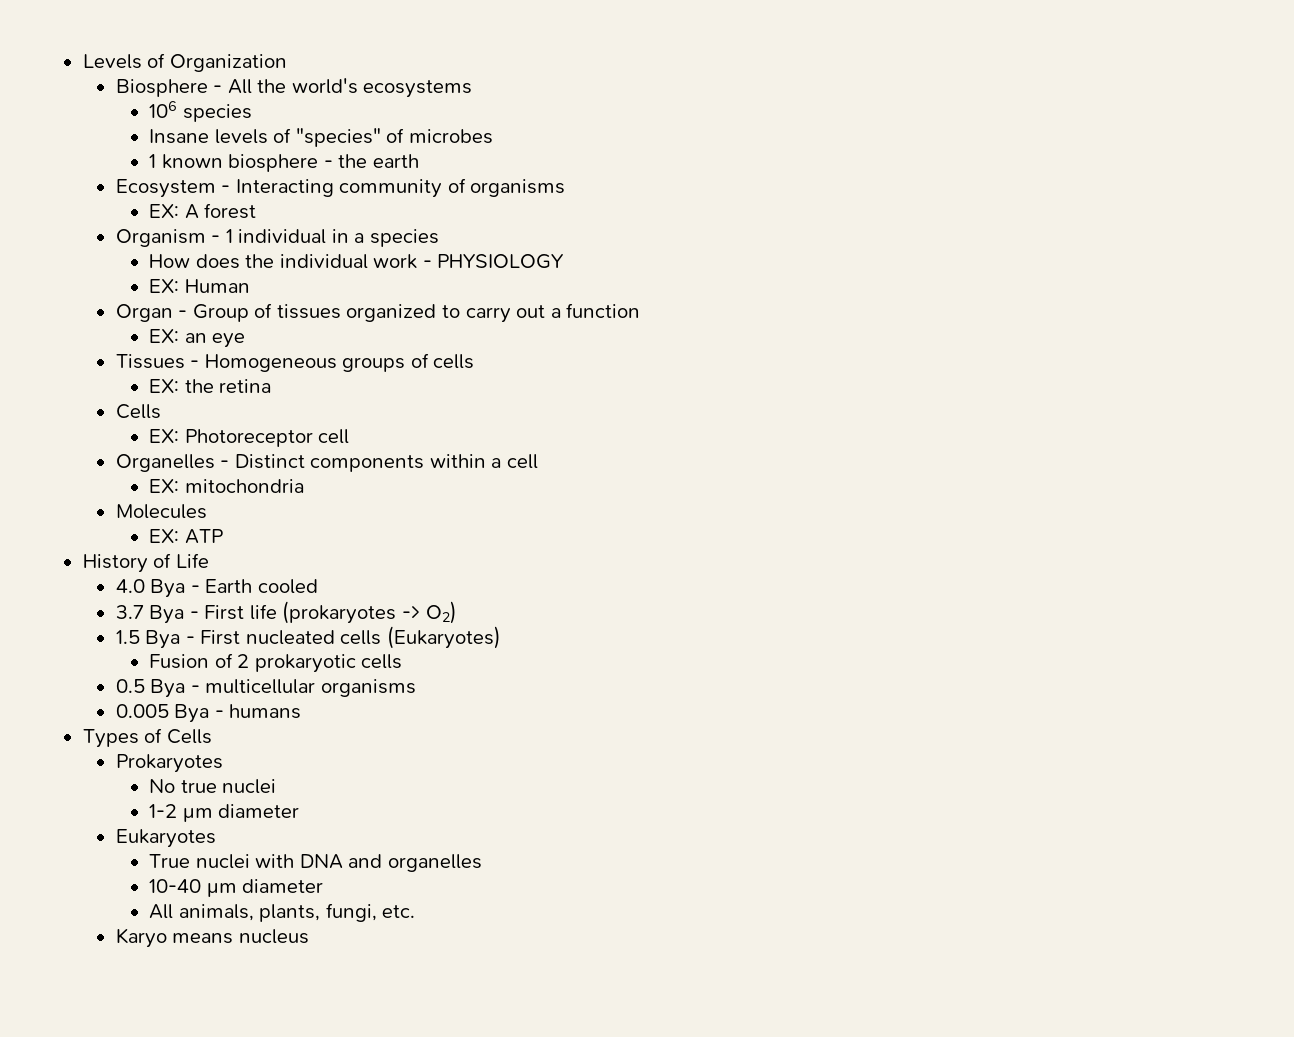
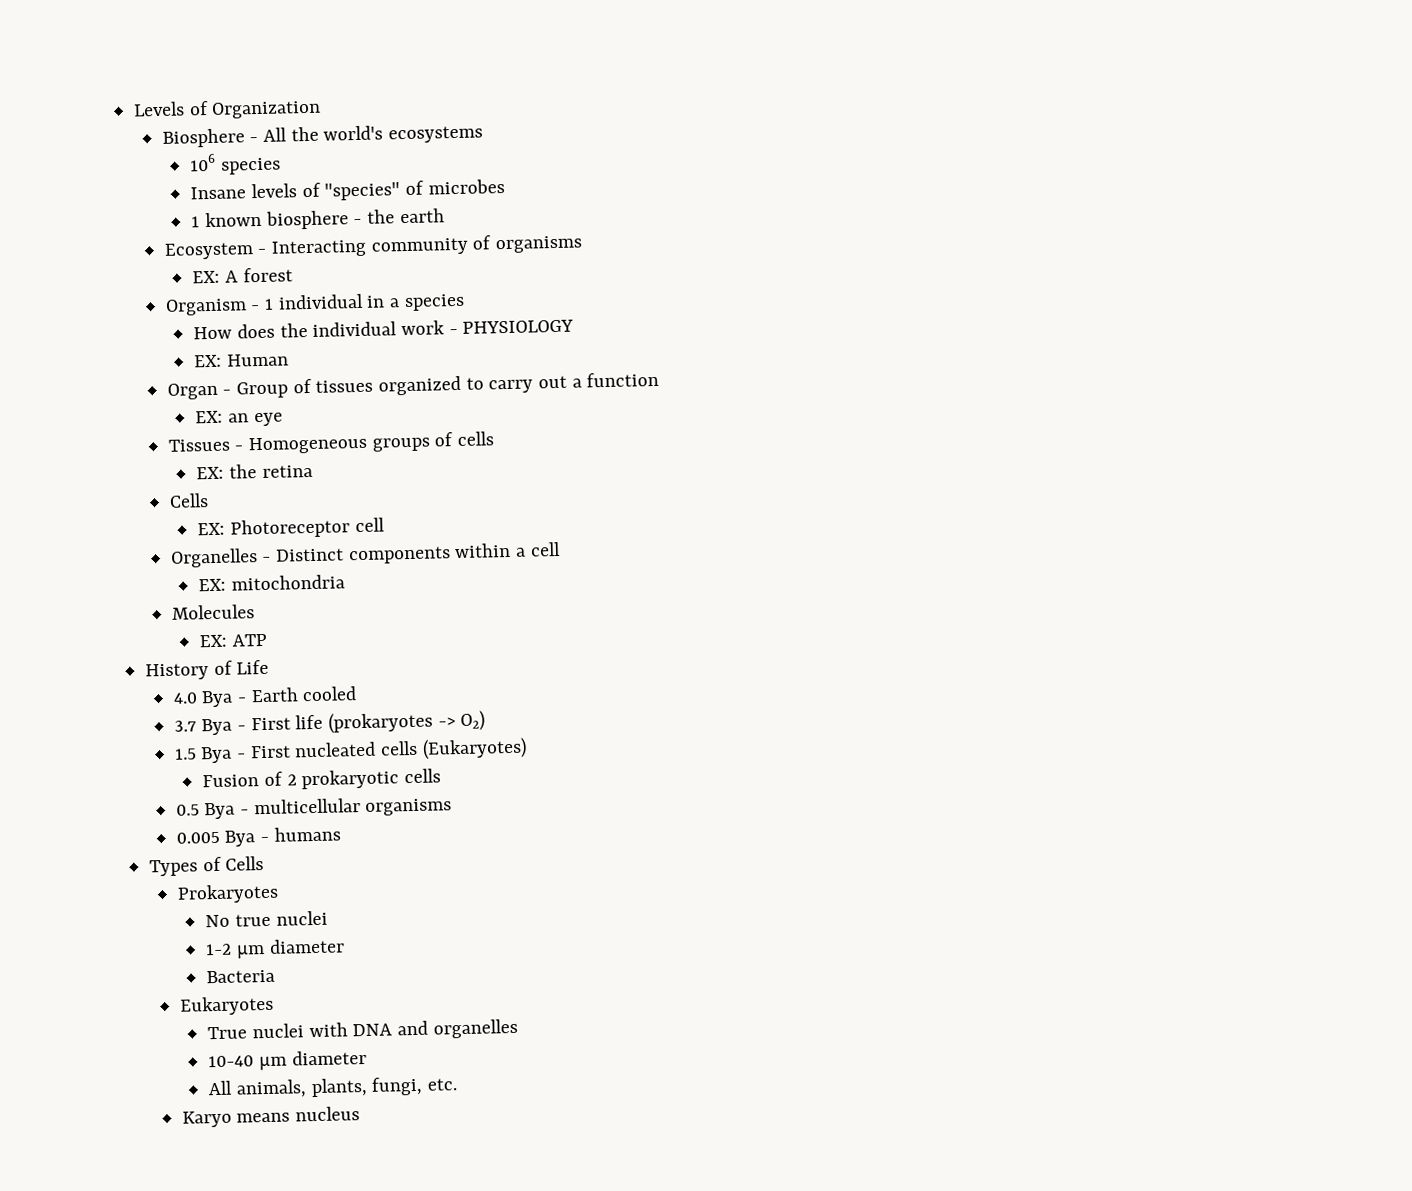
(300, 811) none -> [206,969,276,984] // Bacteria

